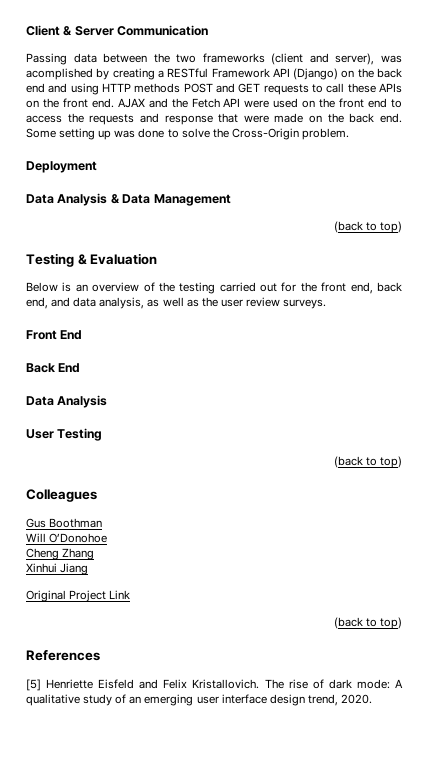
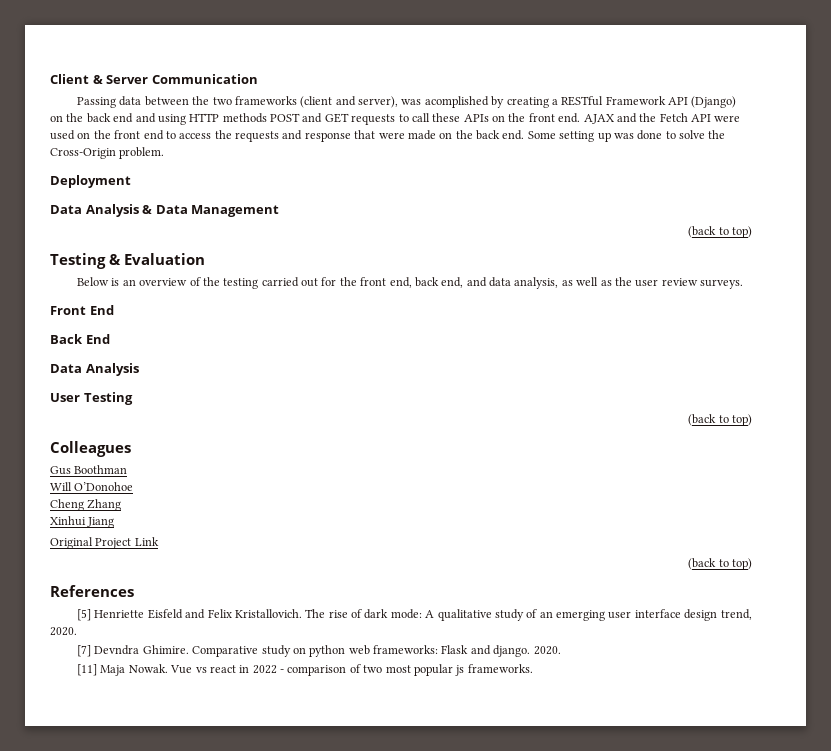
(372, 699) none -> [77,645,561,657] [77,664,533,676] // [7] Devndra Ghimire. Comparative study on python web frameworks: Flask and django. 2020. // [11] Maja Nowak. Vue vs react in 2022 - comparison of two most popular js frameworks.

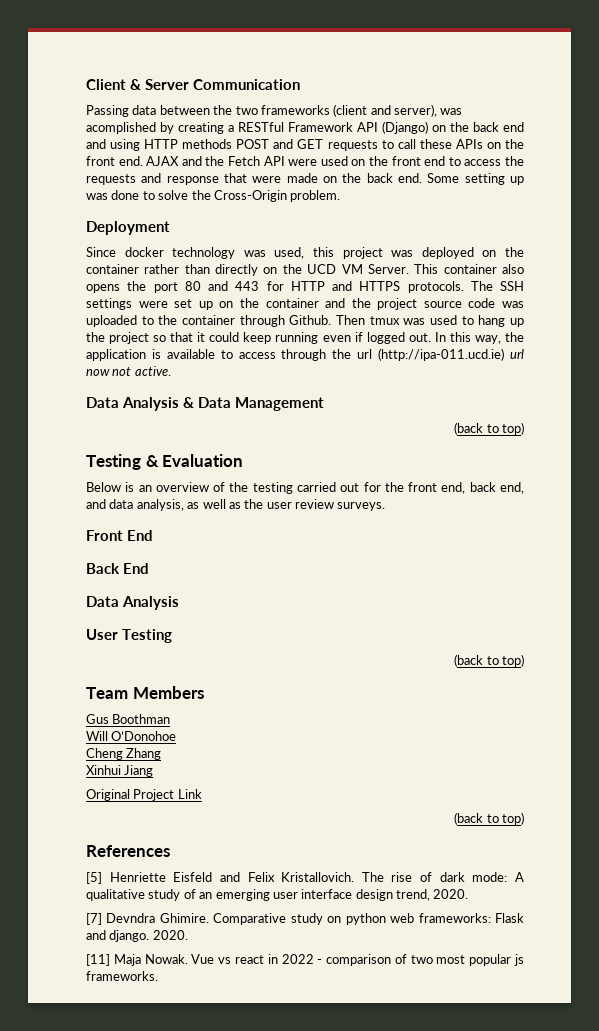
(131, 181) none -> [86,247,524,259] [86,264,525,276] [86,281,524,293] [86,298,524,310] [86,315,525,327] [86,332,524,344] [86,348,524,361] [86,366,171,376] // Since docker technology was used, this project was deployed on the container rather than directly on the UCD VM Server. This container also opens the port 80 and 443 for HTTP and HTTPS protocols. The SSH settings were set up on the container and the project source code was uploaded to the container through Github. Then tmux was used to hang up the project so that it could keep running even if logged out. In this way, the application is available to access through the url (http://ipa-011.ucd.ie) url now not active.
[50,441,131,457] Colleagues -> [86,686,204,699] Team Members

